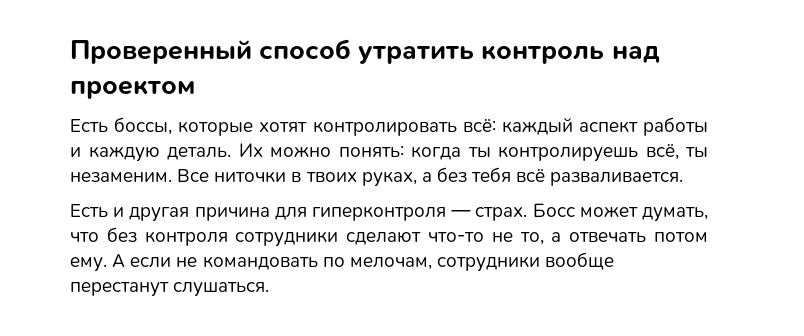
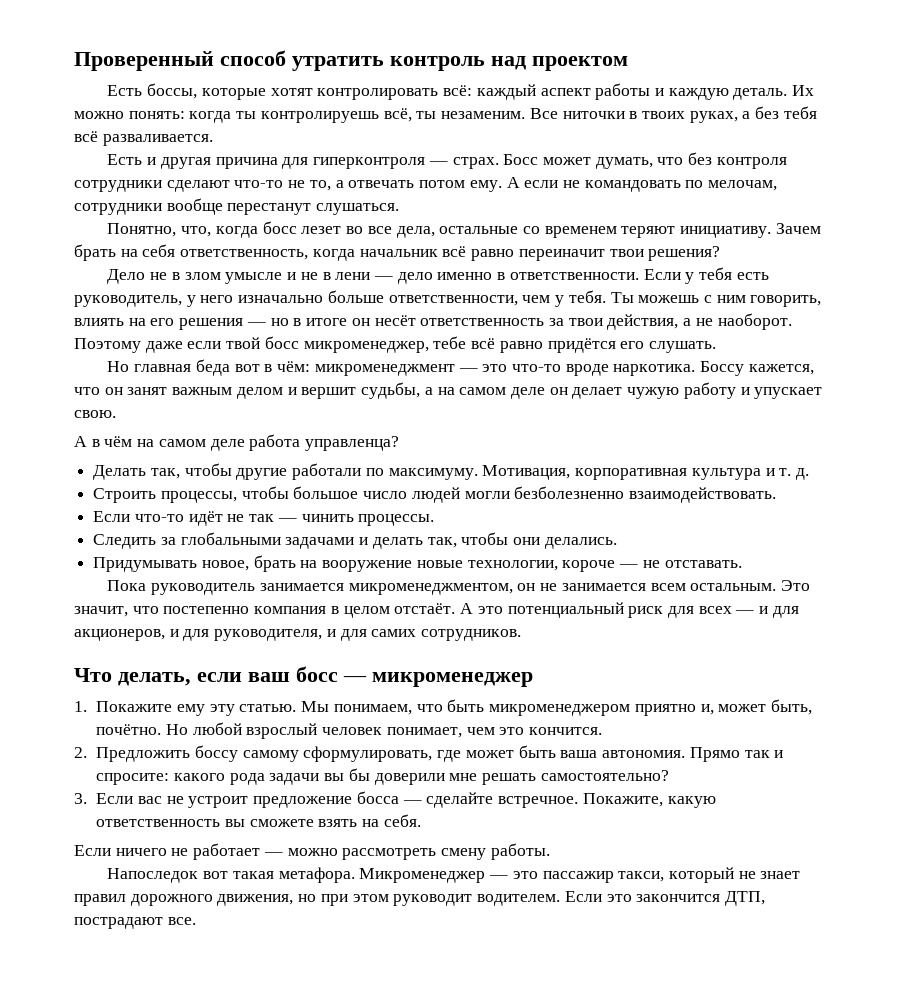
(270, 289) none -> [107,221,821,238] [74,244,721,261] [107,267,769,284] [74,290,822,307] [74,313,792,330] [74,336,716,353] [107,359,814,376] [74,382,823,399] [74,410,116,418] [74,434,400,451] [93,463,809,480] [93,486,777,503] [93,511,435,526] [93,532,617,549] [93,555,742,572] [107,580,810,595] [74,602,799,618] [74,629,522,641] [74,666,533,687] [74,699,812,716] [96,722,603,739] [74,745,784,762] [96,768,669,785] [74,791,716,808] [96,814,421,827] [74,843,550,860] [107,867,801,883] [74,891,765,906] [74,917,196,929] // Понятно, что, когда босс лезет во все дела, остальные со временем теряют инициативу. Зачем брать на себя ответственность, когда начальник всё равно переиначит твои решения? // Дело не в злом умысле и не в лени — дело именно в ответственности. Если у тебя есть руководитель, у него изначально больше ответственности, чем у тебя. Ты можешь с ним говорить, влиять на его решения — но в итоге он несёт ответственность за твои действия, а не наоборот. Поэтому даже если твой босс микроменеджер, тебе всё равно придётся его слушать. // Но главная беда вот в чём: микроменеджмент — это что-то вроде наркотика. Боссу кажется, что он занят важным делом и вершит судьбы, а на самом деле он делает чужую работу и упускает свою. // А в чём на самом деле работа управленца? // Делать так, чтобы другие работали по максимуму. Мотивация, корпоративная культура и т. д. // Строить процессы, чтобы большое число людей могли безболезненно взаимодействовать. // Если что-то идёт не так — чинить процессы. // Следить за глобальными задачами и делать так, чтобы они делались. // Придумывать новое, брать на вооружение новые технологии, короче — не отставать. // Пока руководитель занимается микроменеджментом, он не занимается всем остальным. Это значит, что постепенно компания в целом отстаёт. А это потенциальный риск для всех — и для акционеров, и для руководителя, и для самих сотрудников. // Что делать, если ваш босс — микроменеджер // 1. Покажите ему эту статью. Мы понимаем, что быть микроменеджером приятно и, может быть, почётно. Но любой взрослый человек понимает, чем это кончится. // 2. Предложить боссу самому сформулировать, где может быть ваша автономия. Прямо так и спросите: какого рода задачи вы бы доверили мне решать самостоятельно? // 3. Если вас не устроит предложение босса — сделайте встречное. Покажите, какую ответственность вы сможете взять на себя. // Если ничего не работает — можно рассмотреть смену работы. // Напоследок вот такая метафора. Микроменеджер — это пассажир такси, который не знает правил дорожного движения, но при этом руководит водителем. Если это закончится ДТП, пострадают все.

